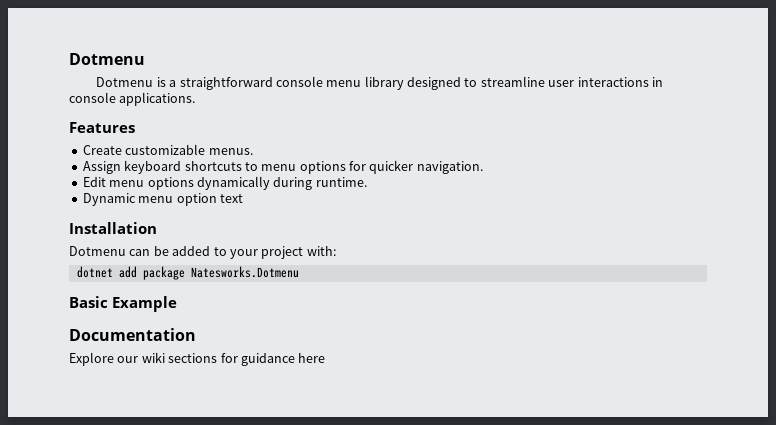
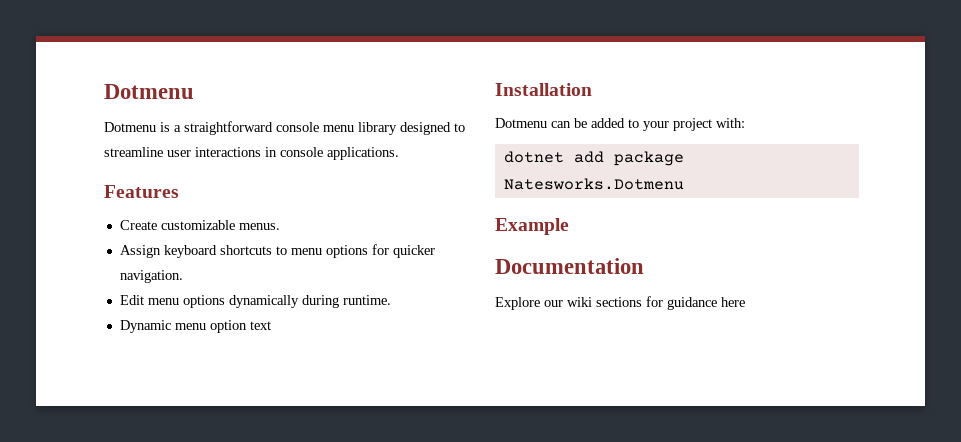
[69,296,108,308] Basic -> (684, 184) none

